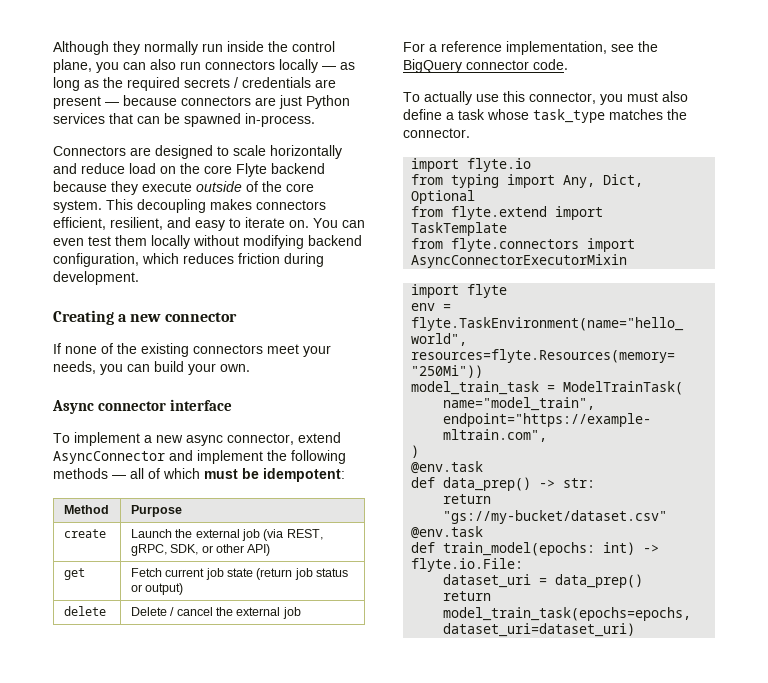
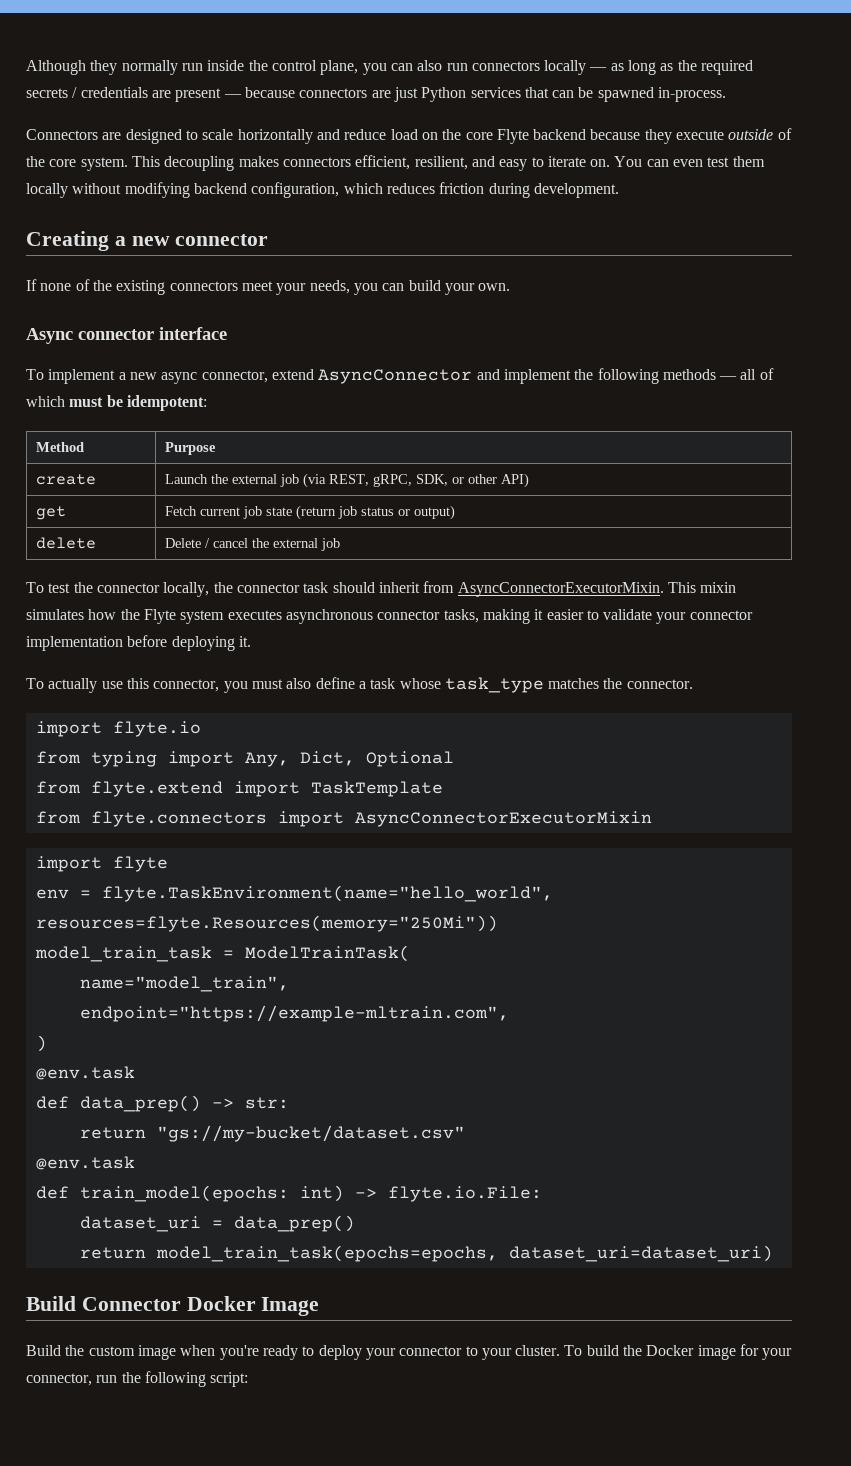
[403,41,658,55] [403,59,568,73] For a reference implementation, see the BigQuery connector code. -> [26,581,737,597] [26,609,753,624] [26,635,251,651] To test the connector locally, the connector task should inherit from AsyncConnectorExecutorMixin. This mixin simulates how the Flyte system executes asynchronous connector tasks, making it easier to validate your connector implementation before deploying it.
(636, 630) none -> [26,1296,320,1316] [26,1344,793,1360] [26,1371,249,1387] // Build Connector Docker Image // Build the custom image when you're ready to deploy your connector to your cluster. To build the Docker image for your connector, run the following script:

